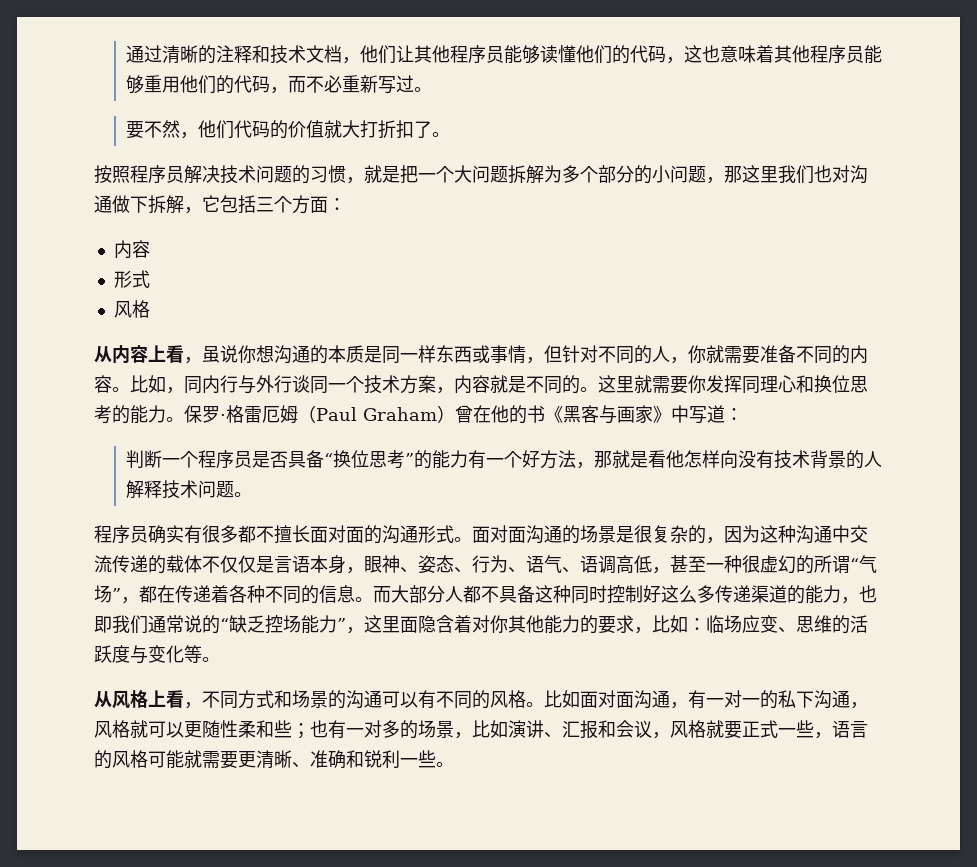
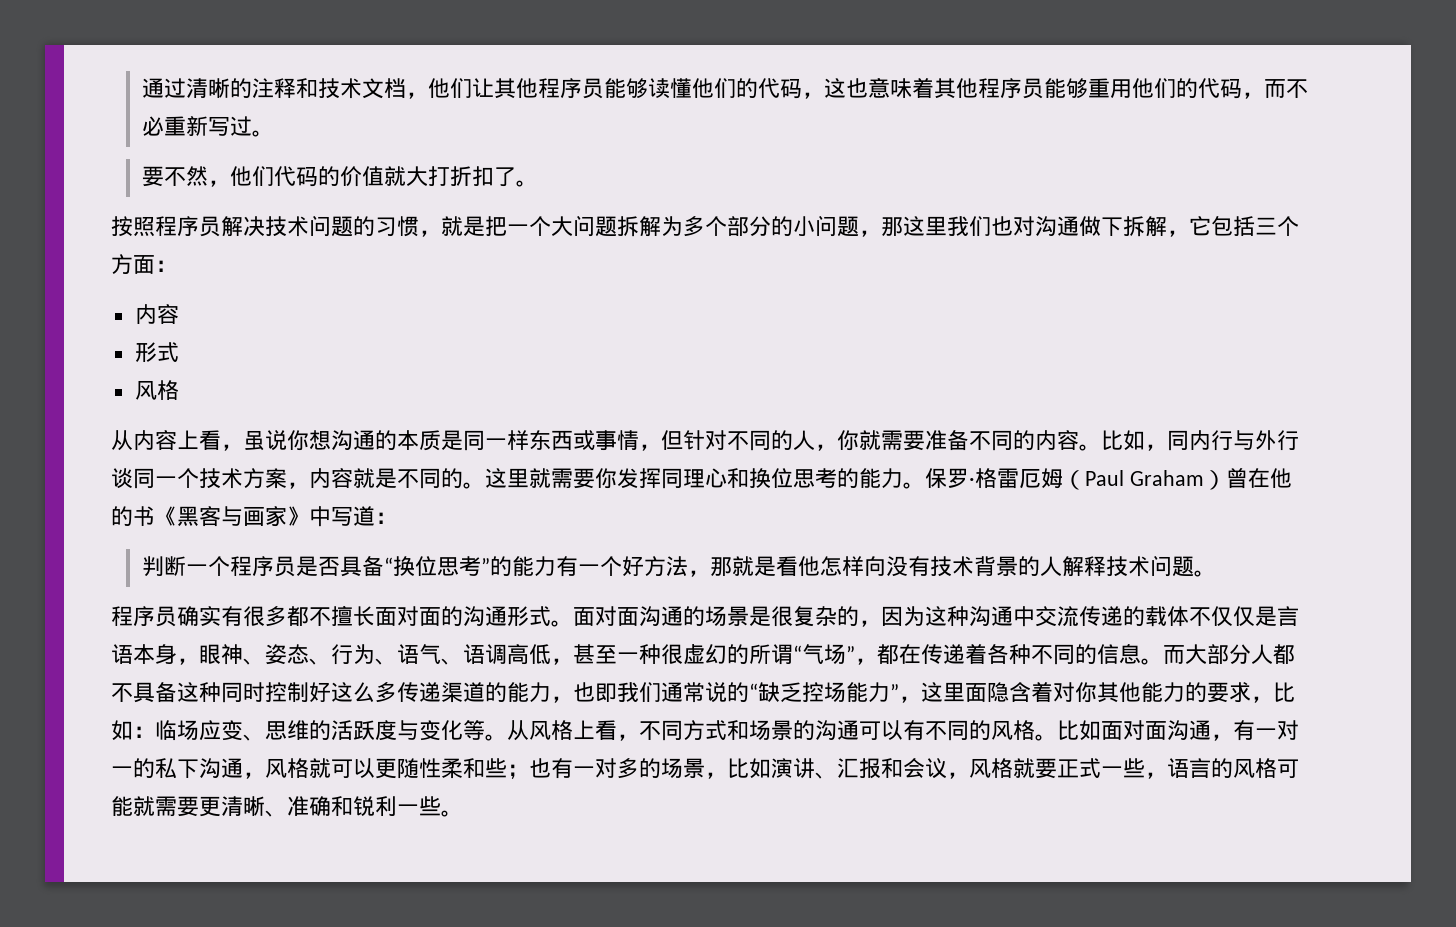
(220, 659) // -> (507, 737) none

